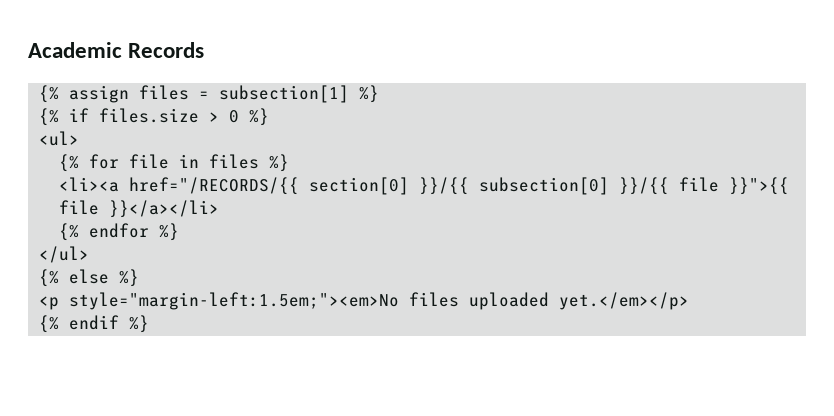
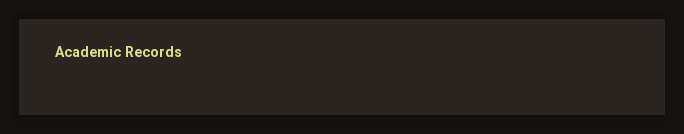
[39,85,380,103] [39,108,270,126] [39,131,80,146] [59,154,290,172] [59,177,790,195] [59,200,220,218] [59,223,180,241] [39,246,90,263] [39,269,140,287] [39,292,690,310] [39,315,150,333] // {% assign files = subsection[1] %} // {% if files.size > 0 %} // <ul> // {% for file in files %} // <li><a href="/RECORDS/{{ section[0] }}/{{ subsection[0] }}/{{ file }}">{{ file }}</a></li> // {% endfor %} // </ul> // {% else %} // <p style="margin-left:1.5em;"><em>No files uploaded yet.</em></p> // {% endif %} -> (182, 51) none

